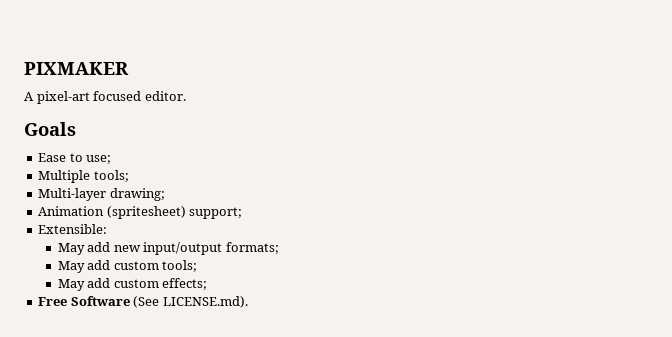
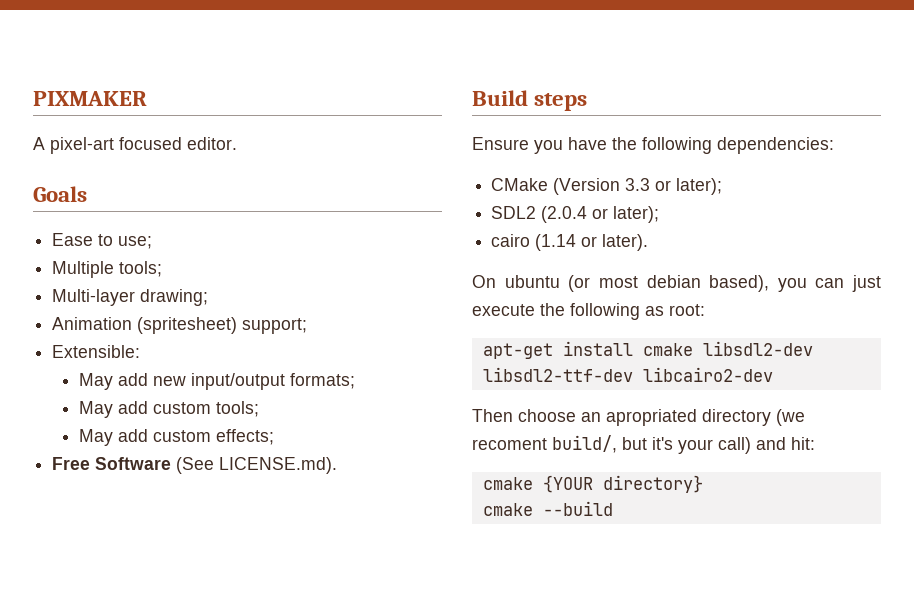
(248, 302) none -> [472,90,588,111] [472,137,834,154] [491,178,723,195] [491,206,660,223] [491,234,649,251] [472,275,881,292] [472,303,705,320] [482,341,813,359] [482,367,773,382] [472,409,805,426] [472,435,815,454] [482,475,703,493] [482,501,613,516] // Build steps // Ensure you have the following dependencies: // CMake (Version 3.3 or later); // SDL2 (2.0.4 or later); // cairo (1.14 or later). // On ubuntu (or most debian based), you can just execute the following as root: // apt-get install cmake libsdl2-dev libsdl2-ttf-dev libcairo2-dev // Then choose an apropriated directory (we recoment build/, but it's your call) and hit: // cmake {YOUR directory} // cmake --build

